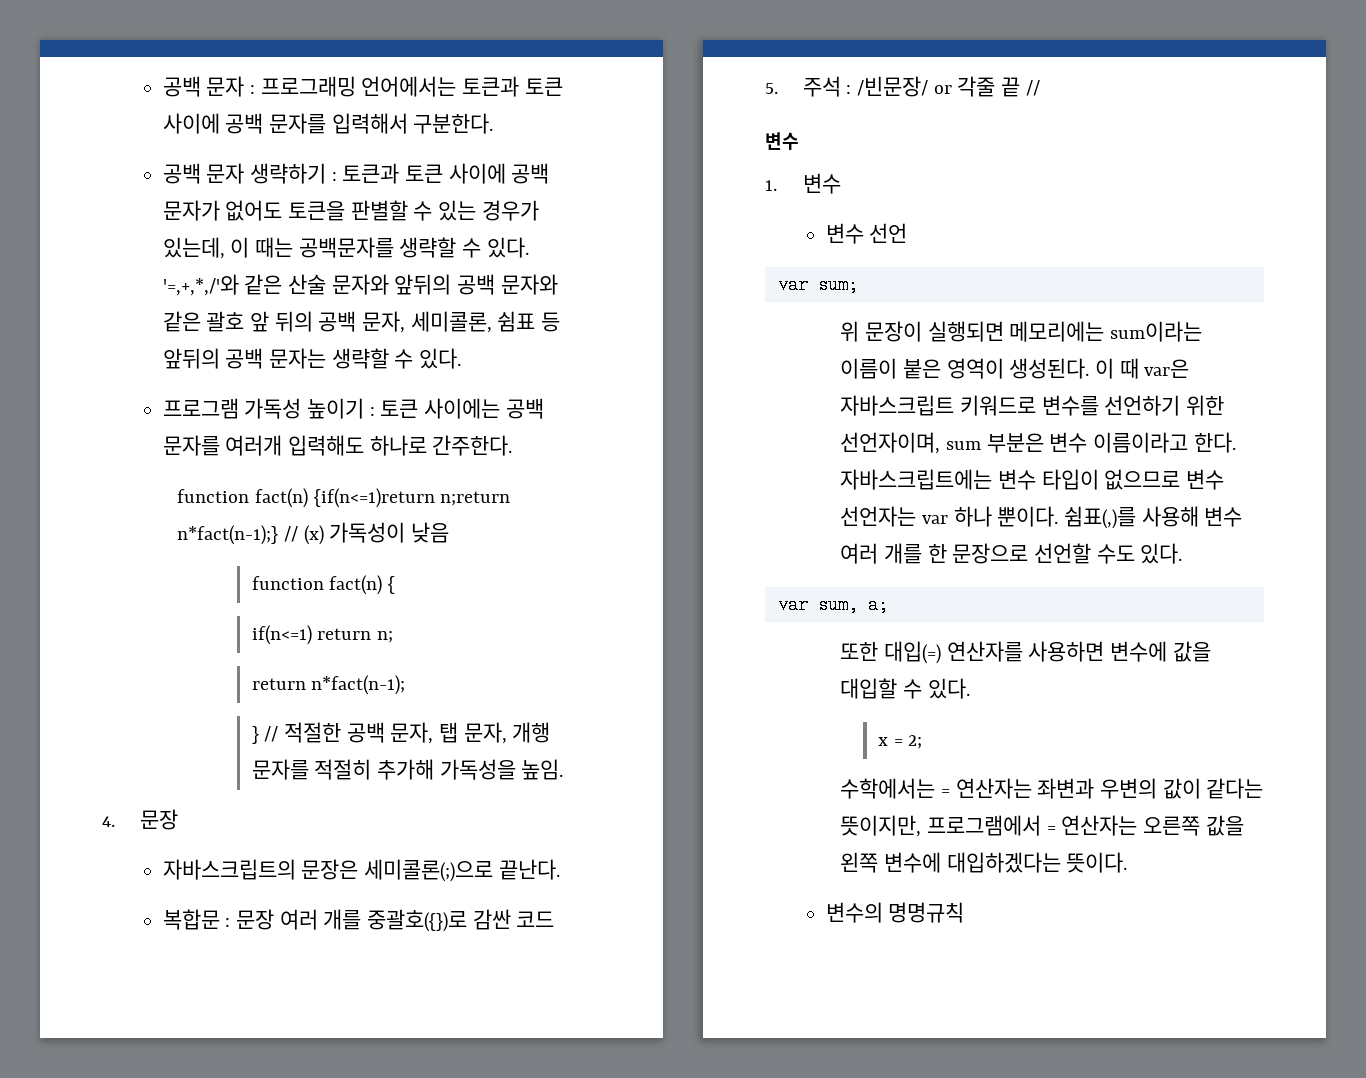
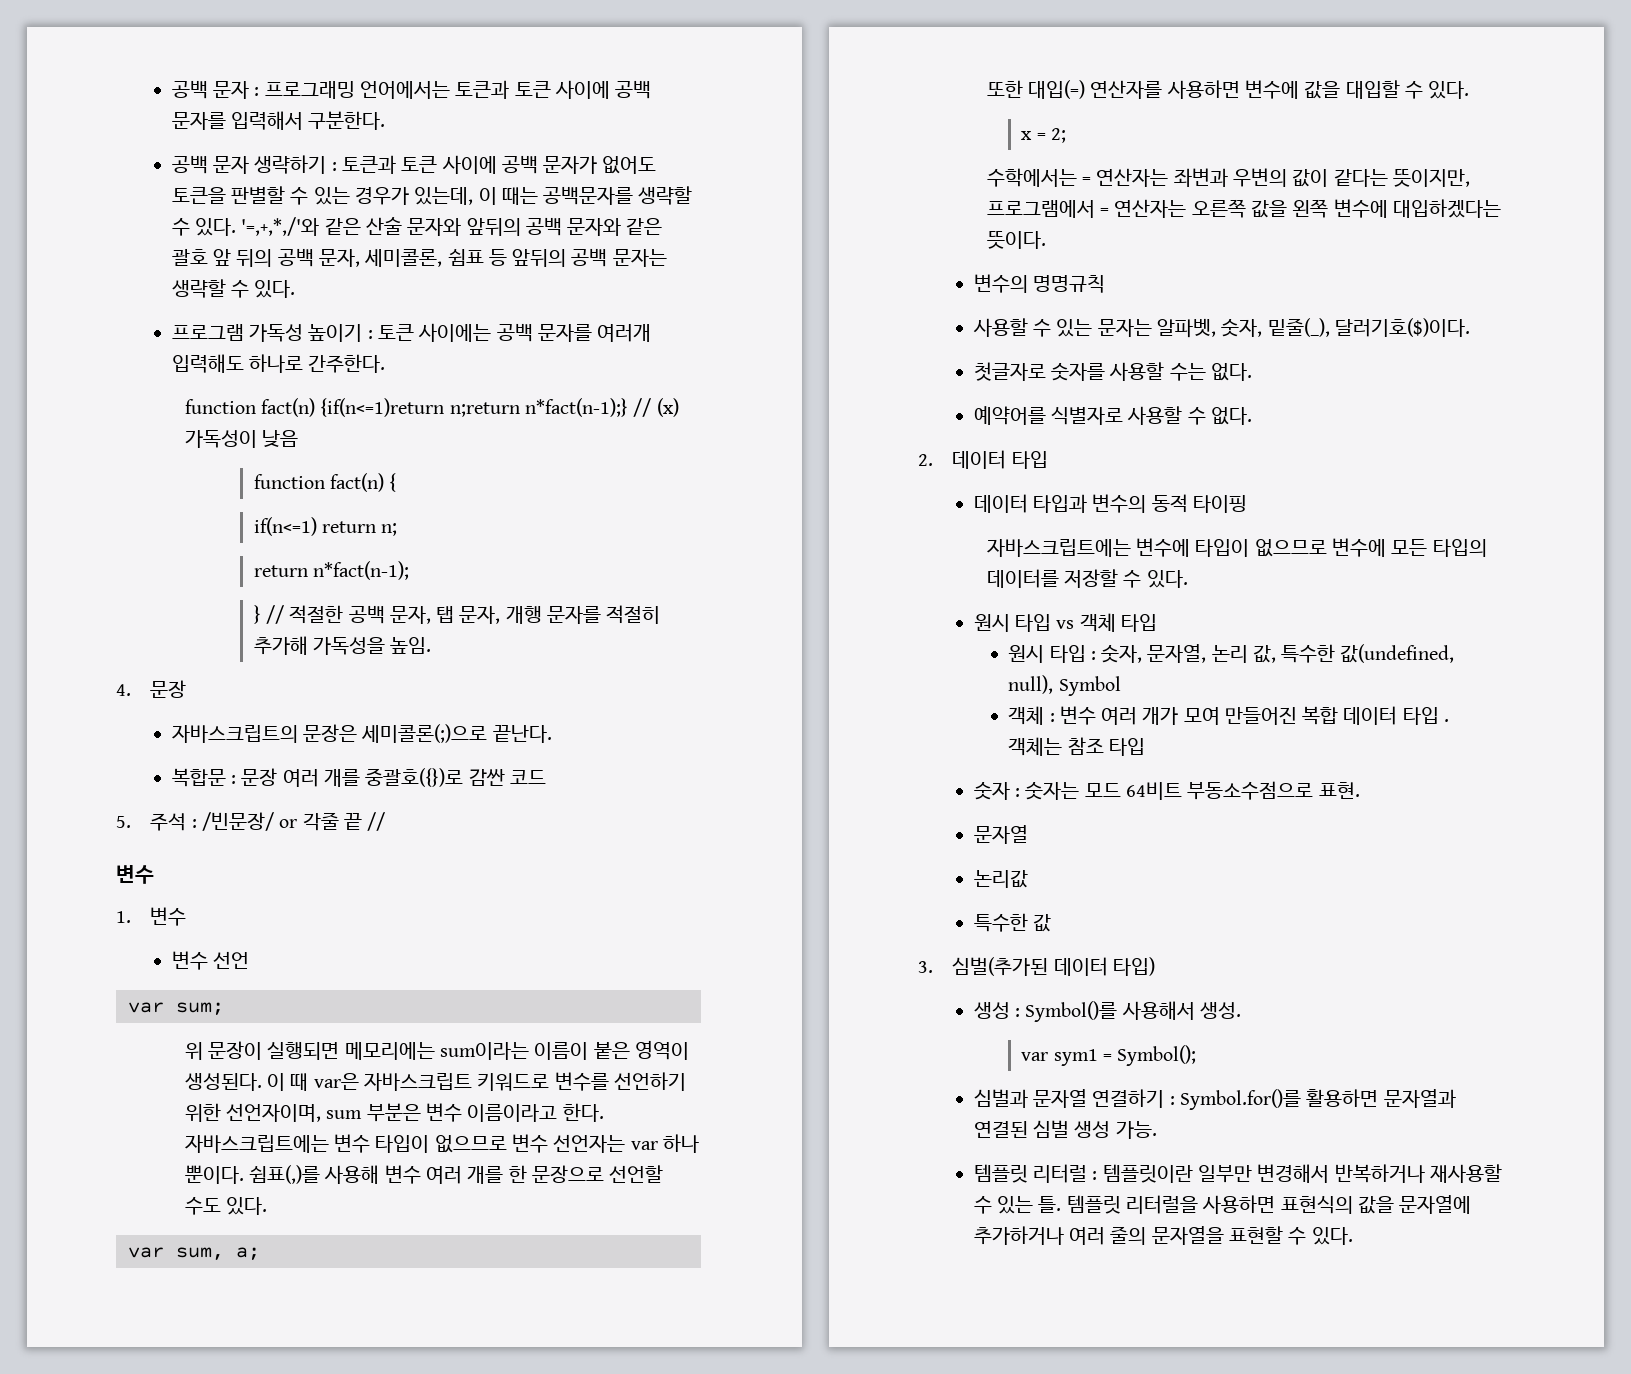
(965, 912) none -> [972,318,1470,338] [973,362,1252,381] [973,406,1252,425] [918,450,1048,469] [973,494,1247,513] [986,538,1487,557] [986,569,1188,588] [973,613,1157,632] [1008,644,1455,663] [1008,675,1121,696] [1008,706,1450,725] [1008,737,1145,756] [973,781,1360,800] [973,825,1028,844] [973,870,1028,888] [973,913,1052,932] [918,957,1155,976] [973,1001,1241,1022] [1021,1045,1197,1066] [973,1089,1456,1110] [973,1120,1157,1139] [973,1164,1502,1183] [973,1195,1472,1214] [973,1226,1353,1245] // 사용할 수 있는 문자는 알파벳, 숫자, 밑줄(_), 달러기호($)이다. // 첫글자로 숫자를 사용할 수는 없다. // 예약어를 식별자로 사용할 수 없다. // 2. 데이터 타입 // 데이터 타입과 변수의 동적 타이핑 // 자바스크립트에는 변수에 타입이 없으므로 변수에 모든 타입의 데이터를 저장할 수 있다. // 원시 타입 vs 객체 타입 // 원시 타입 : 숫자, 문자열, 논리 값, 특수한 값(undefined, null), Symbol // 객체 : 변수 여러 개가 모여 만들어진 복합 데이터 타입 . 객체는 참조 타입 // 숫자 : 숫자는 모드 64비트 부동소수점으로 표현. // 문자열 // 논리값 // 특수한 값 // 3. 심벌(추가된 데이터 타입) // 생성 : Symbol()를 사용해서 생성. // var sym1 = Symbol(); // 심벌과 문자열 연결하기 : Symbol.for()를 활용하면 문자열과 연결된 심벌 생성 가능. // 템플릿 리터럴 : 템플릿이란 일부만 변경해서 반복하거나 재사용할 수 있는 틀. 템플릿 리터럴을 사용하면 표현식의 값을 문자열에 추가하거나 여러 줄의 문자열을 표현할 수 있다.

